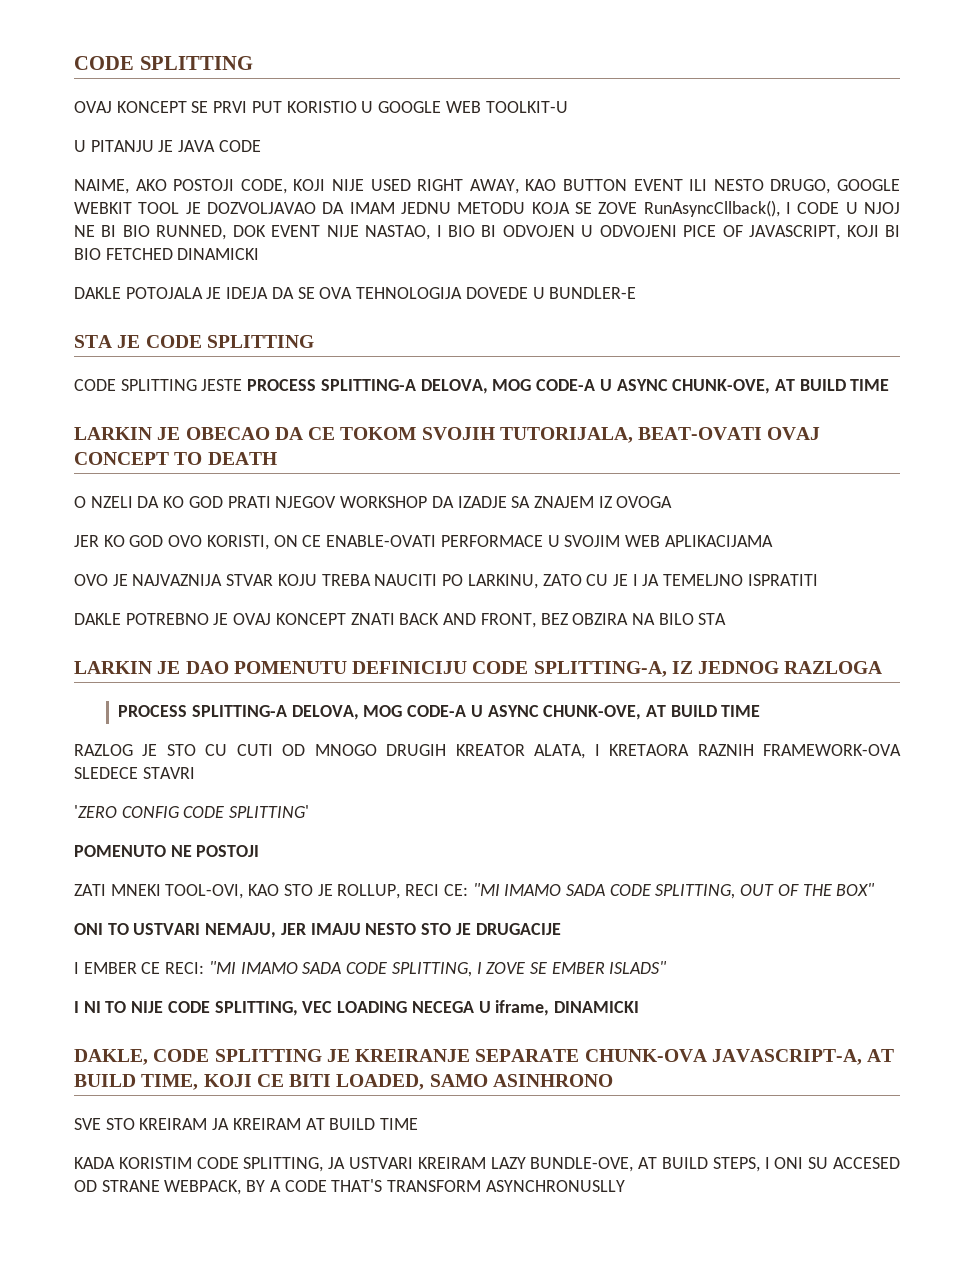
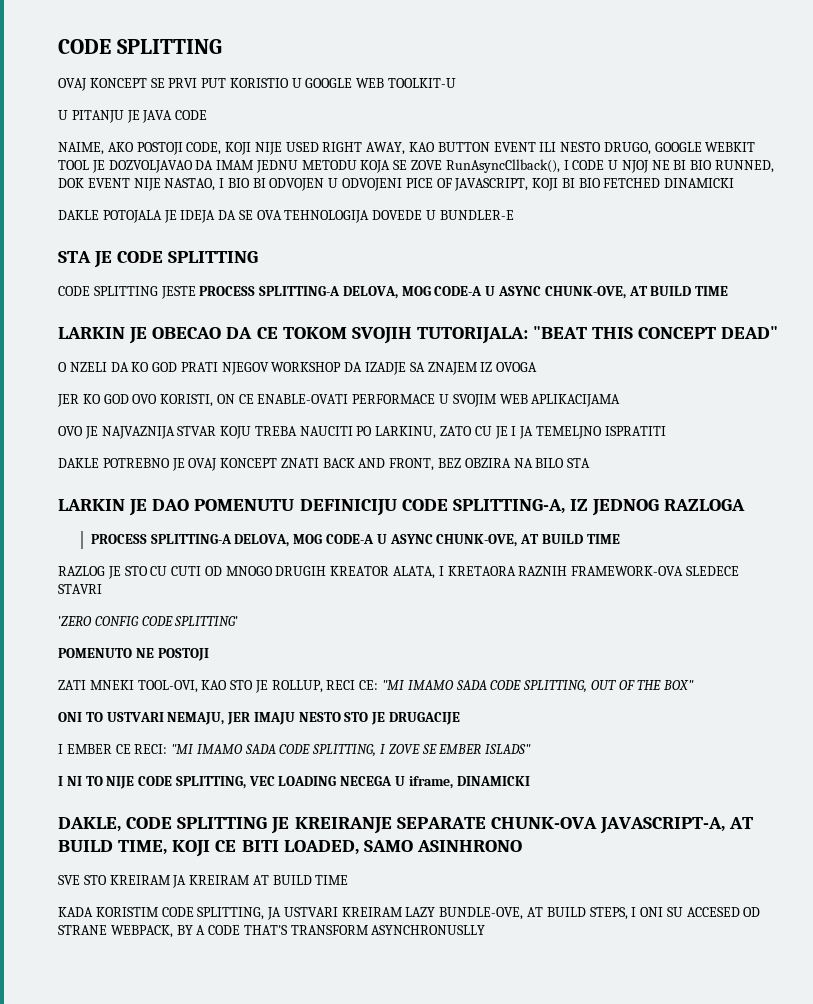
[499,427,821,443] [74,452,277,465] TUTORIJALA, BEAT-OVATI OVAJ CONCEPT TO DEATH -> [416,326,779,344] TUTORIJALA: "BEAT THIS CONCEPT DEAD"

